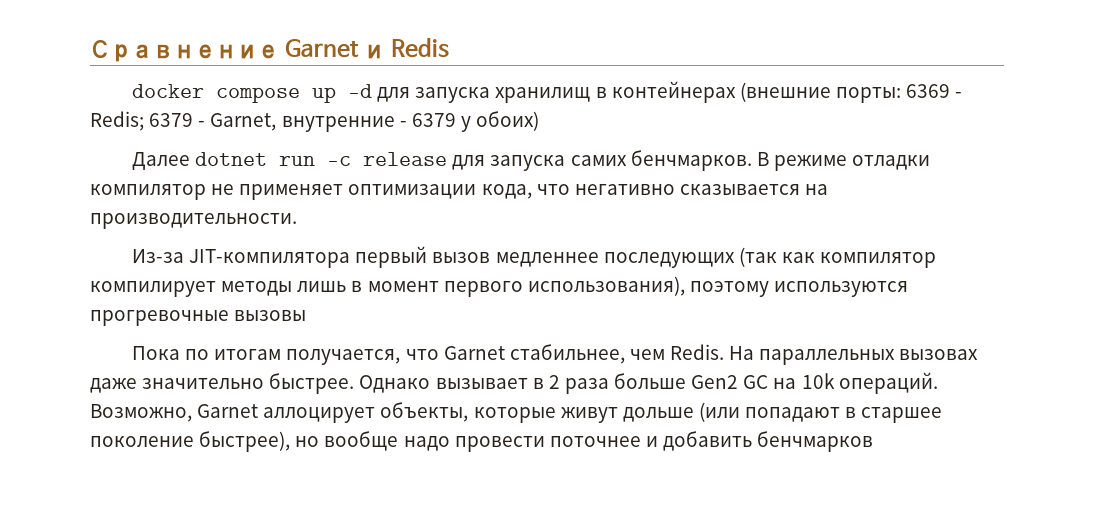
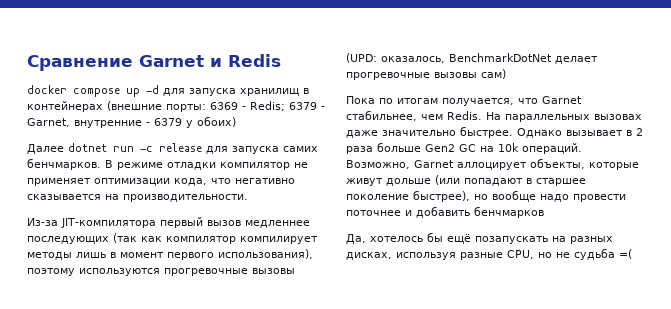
(307, 315) none -> [346,53,598,64] [346,69,506,80] (UPD: оказалось, BenchmarkDotNet делает прогревочные вызовы сам)
(874, 441) none -> [346,232,613,244] [346,248,632,260] // Да, хотелось бы ещё позапускать на разных дисках, используя разные CPU, но не судьба =(

